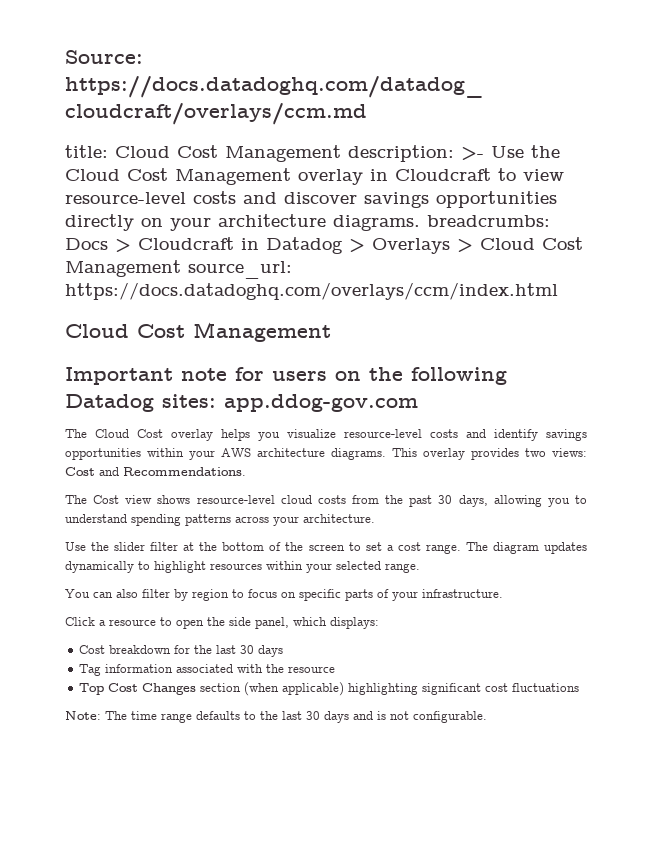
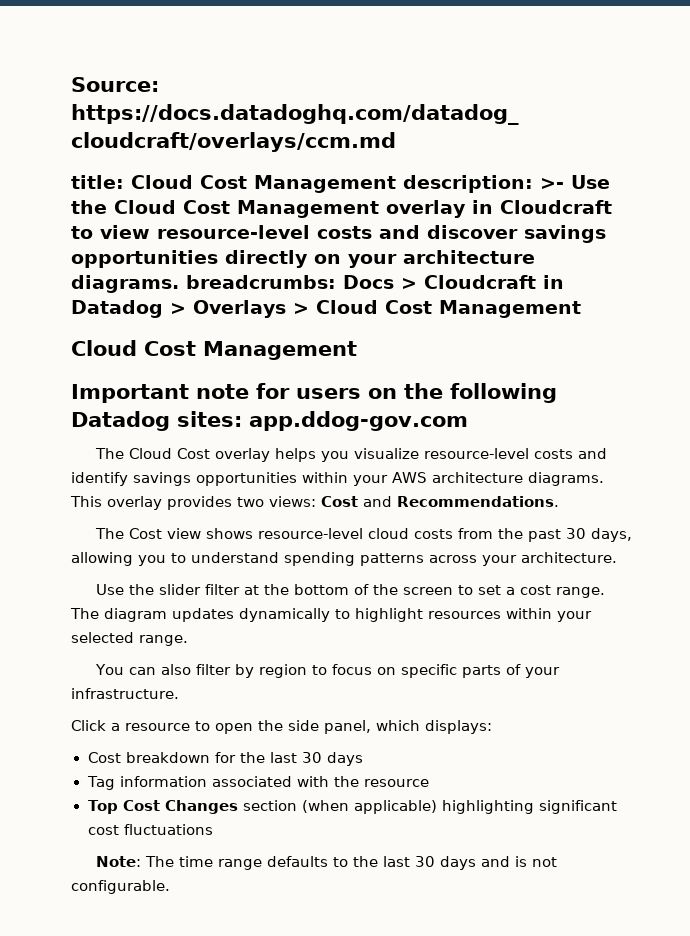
[188,261,292,279] [65,282,558,300] source_url: https://docs.datadoghq.com/overlays/ccm/index.html -> (581, 309) none

